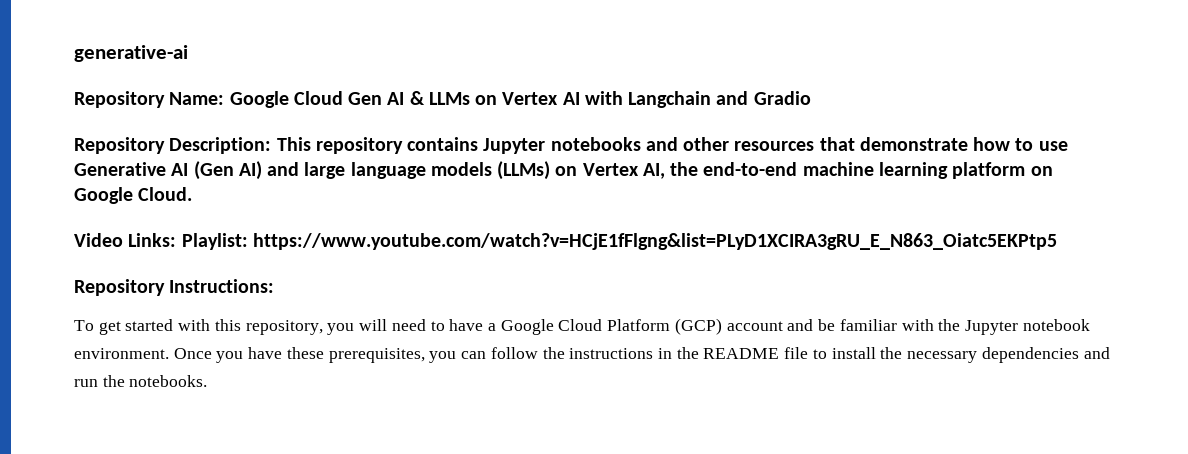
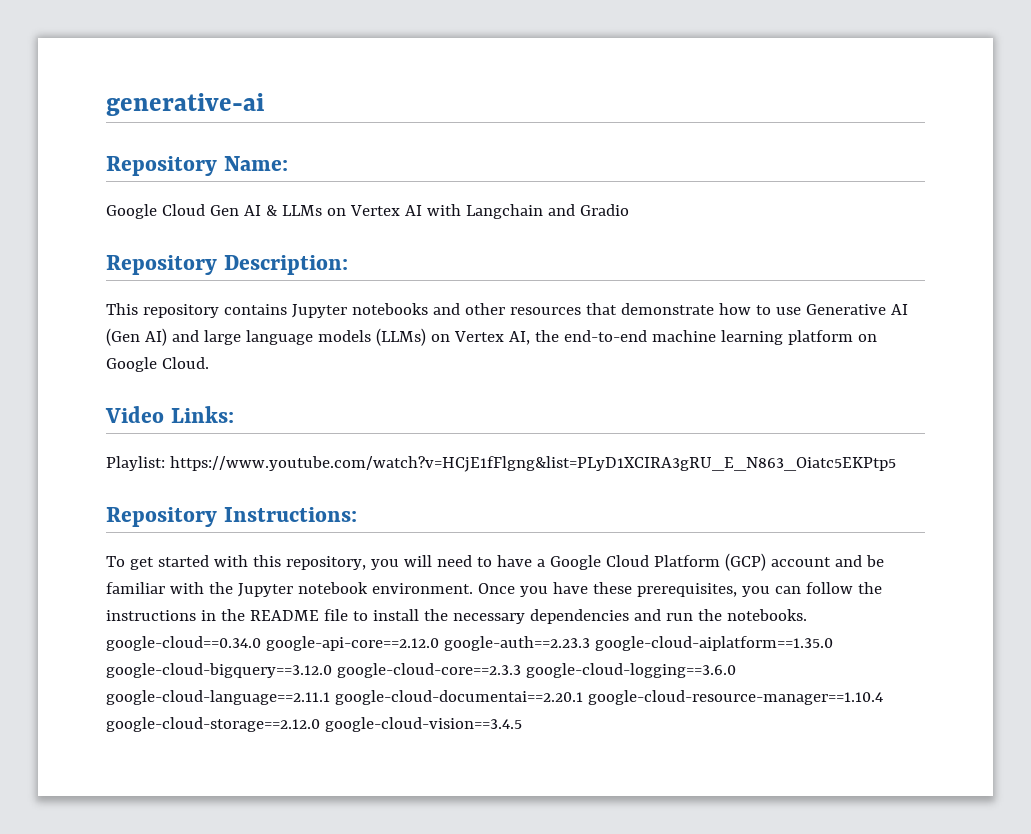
(225, 98) none -> (288, 163) //
(272, 145) none -> (348, 265) //
(177, 240) none -> (234, 414) //
(208, 381) none -> [106,636,833,651] [106,663,736,678] [106,690,883,705] [106,717,522,732] google-cloud==0.34.0 google-api-core==2.12.0 google-auth==2.23.3 google-cloud-aiplatform==1.35.0 google-cloud-bigquery==3.12.0 google-cloud-core==2.3.3 google-cloud-logging==3.6.0 google-cloud-language==2.11.1 google-cloud-documentai==2.20.1 google-cloud-resource-manager==1.10.4 google-cloud-storage==2.12.0 google-cloud-vision==3.4.5

